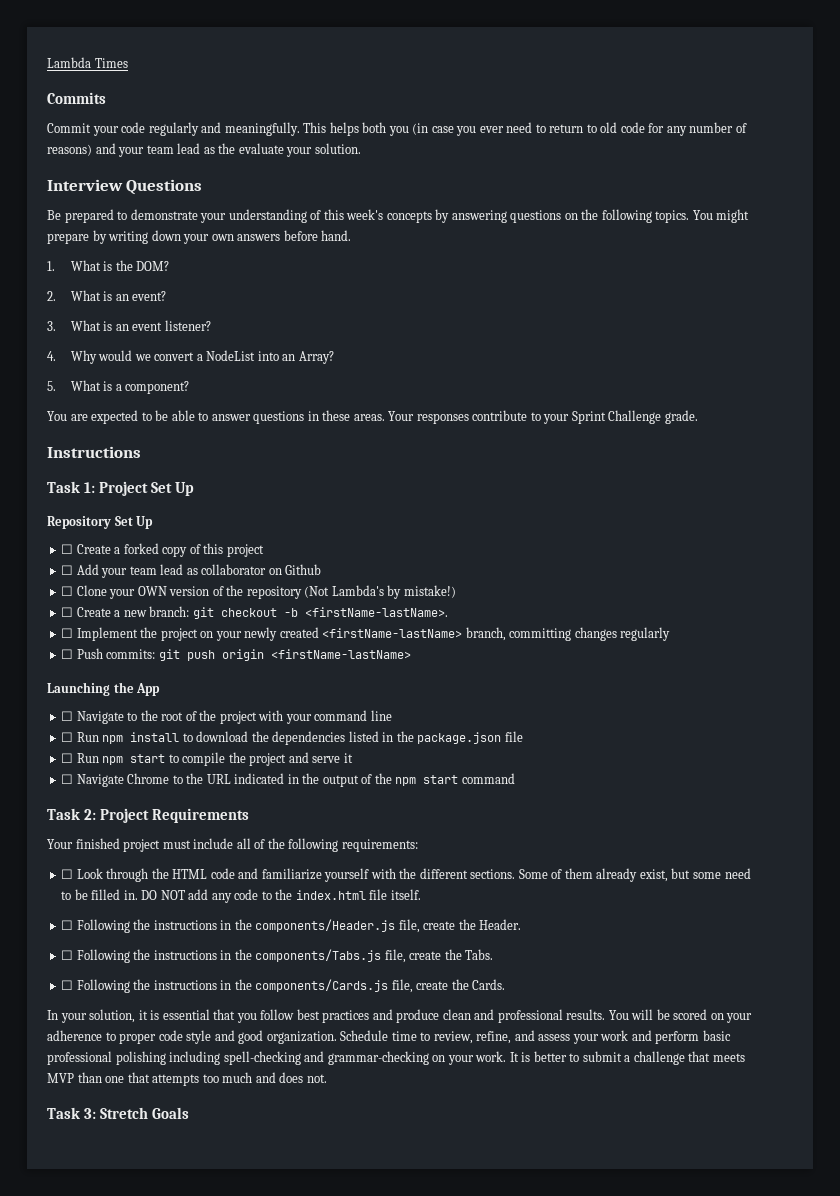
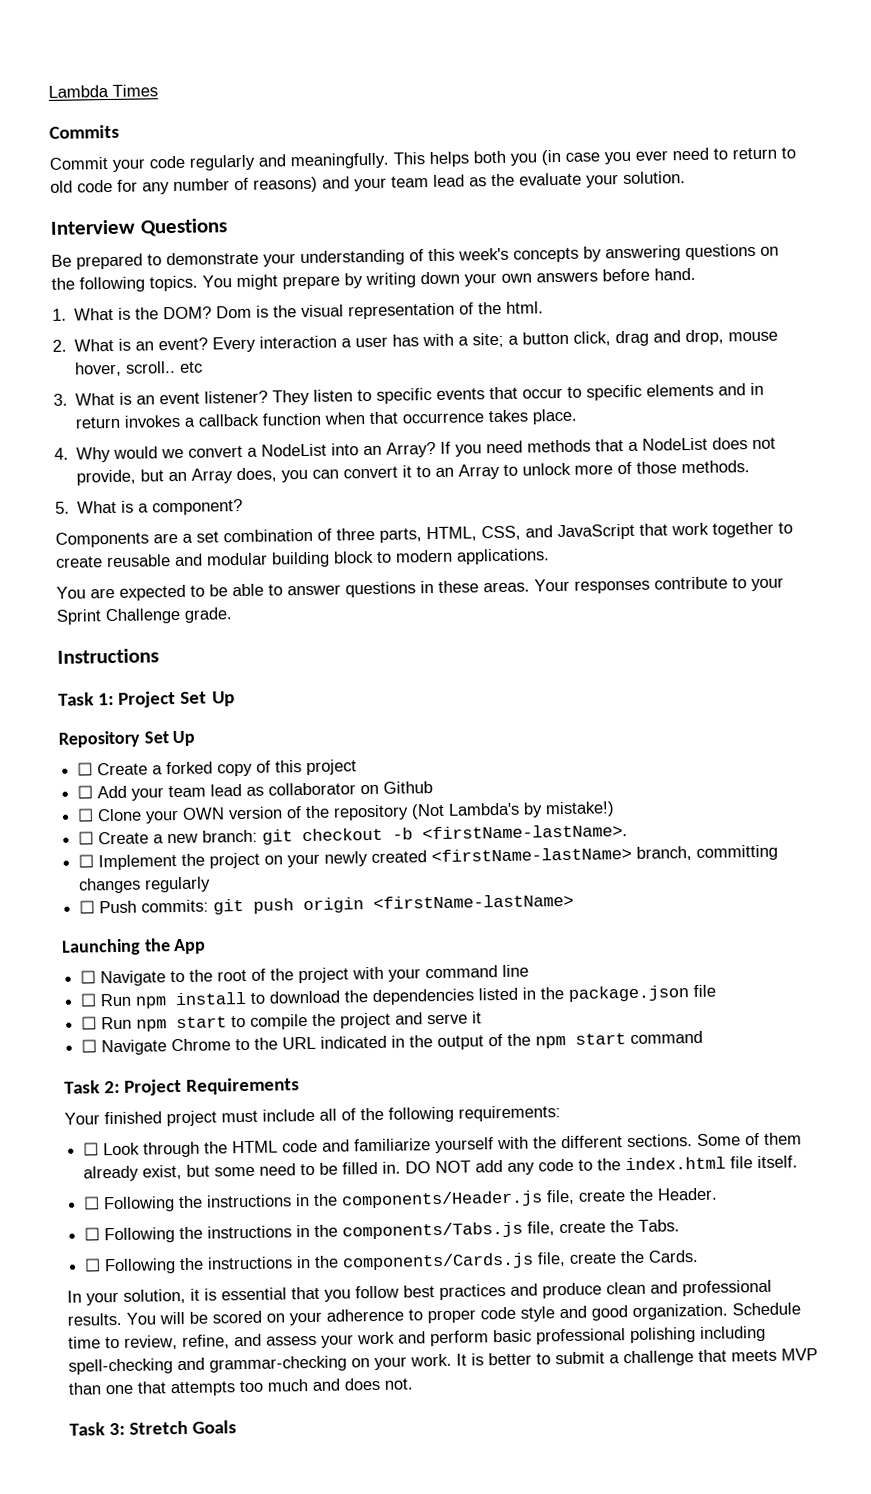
(170, 266) none -> [216,301,545,320] Dom is the visual representation of the html.
(167, 296) none -> [212,329,779,353] [74,360,204,377] Every interaction a user has with a site; a button click, drag and drop, mouse hover, scroll.. etc
(211, 325) none -> [272,382,765,406] [75,408,578,429] They listen to specific events that occur to specific elements and in return invokes a callback function when that occurrence takes place.
(334, 357) none -> [440,437,777,457] [76,460,751,486] If you need methods that a NodeList does not provide, but an Array does, you can convert it to an Array to unlock more of those methods.
(190, 387) none -> [55,521,793,548] [56,548,550,568] // Components are a set combination of three parts, HTML, CSS, and JavaScript that work together to create reusable and modular building block to modern applications.

